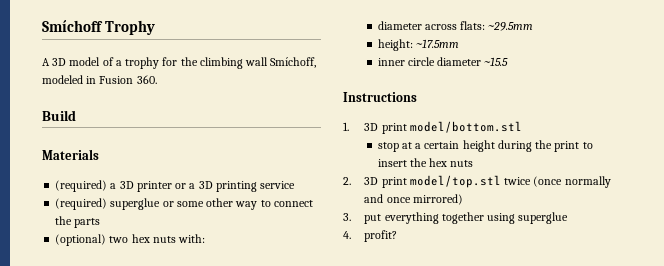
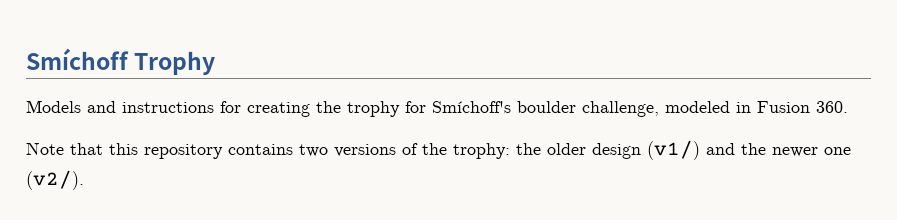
[42,57,317,69] [42,75,157,84] [42,110,76,121] [42,149,99,160] [55,180,296,192] [55,198,313,210] [55,216,101,228] [55,234,206,246] [377,21,534,31] [377,39,459,51] [377,57,509,66] [343,92,417,102] [343,121,522,134] [377,140,593,152] [377,158,474,167] [343,175,611,188] [364,194,463,205] [343,212,569,224] [343,230,398,242] A 3D model of a trophy for the climbing wall Smíchoff, modeled in Fusion 360. // Build // Materials // (required) a 3D printer or a 3D printing service // (required) superglue or some other way to connect the parts // (optional) two hex nuts with: // diameter across flats: ~29.5mm // height: ~17.5mm // inner circle diameter ~15.5 // Instructions // 1. 3D print model/bottom.stl // stop at a certain height during the print to insert the hex nuts // 2. 3D print model/top.stl twice (once normally and once mirrored) // 3. put everything together using superglue // 4. profit? -> [26,100,848,117] [26,140,851,160] [26,170,84,190] Models and instructions for creating the trophy for Smíchoff's boulder challenge, modeled in Fusion 360. // Note that this repository contains two versions of the trophy: the older design (v1/) and the newer one (v2/).

